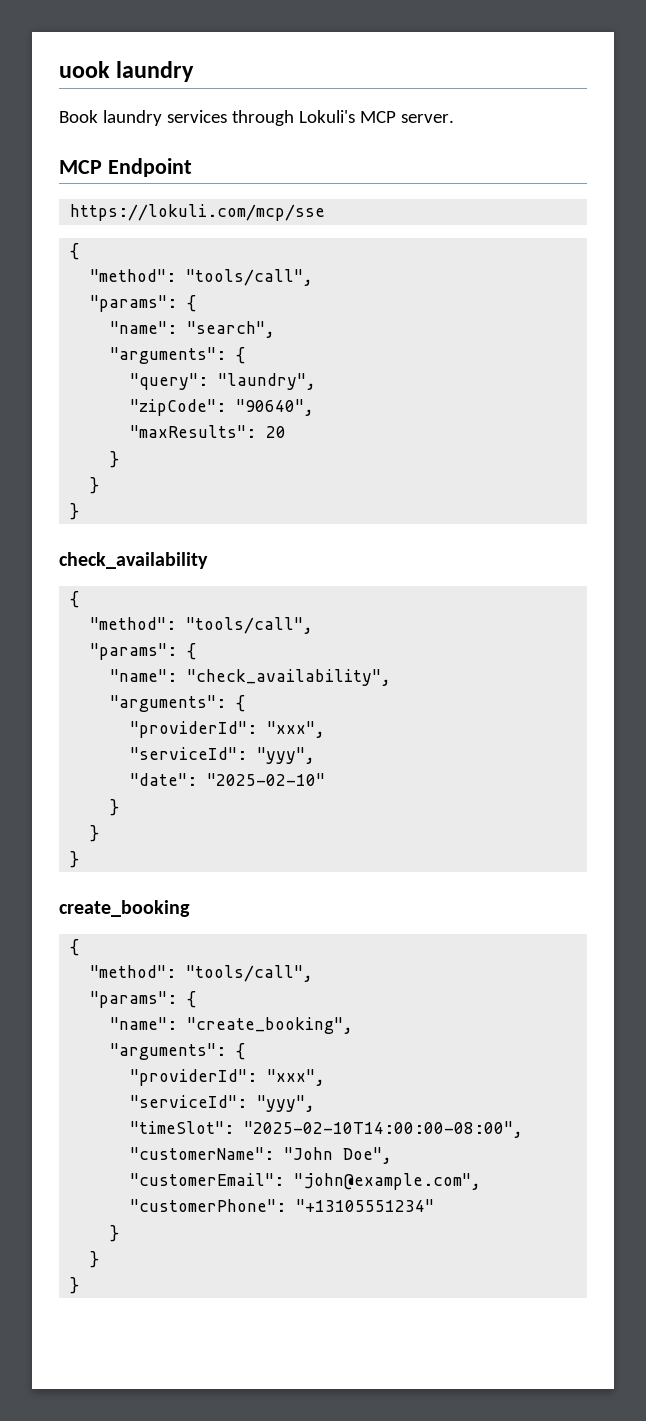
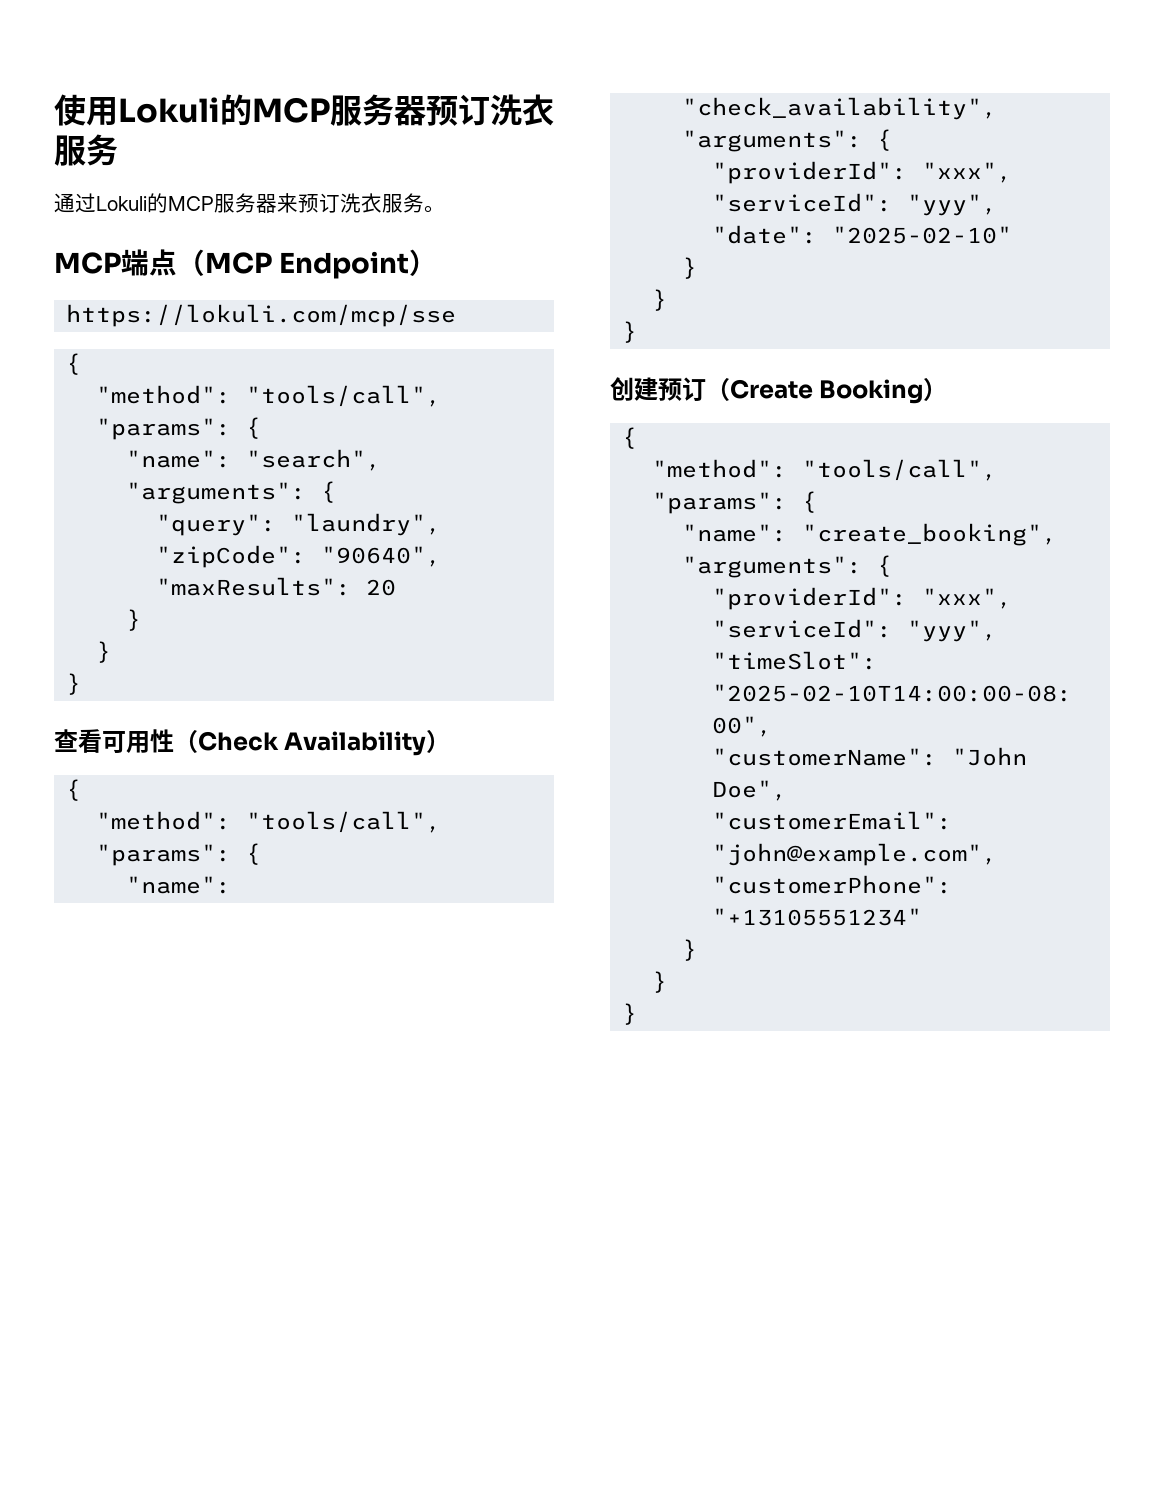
[59,61,195,82] [59,110,454,126] [59,160,102,174] uook laundry // Book laundry services through Lokuli's MCP server. // MCP -> [54,94,554,126] [54,134,118,166] [54,193,445,213] [54,249,272,276] 使用Lokuli的MCP服务器预订洗衣服务 // 通过Lokuli的MCP服务器来预订洗衣服务。 // MCP端点（MCP
(192, 167) none -> [409,249,438,276] ）
[59,552,208,569] check_availability -> [54,729,451,756] 查看可用性（Check Availability）
[59,900,190,917] create_booking -> [610,377,948,404] 创建预订（Create Booking）

